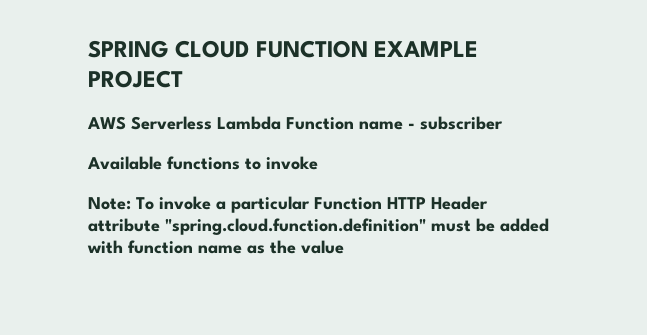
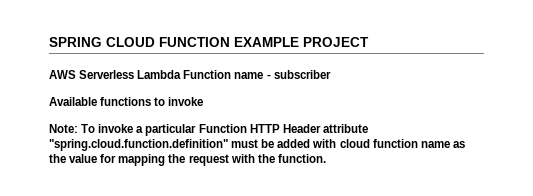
(123, 247) none -> [339,139,370,148] cloud
(344, 247) none -> [100,154,326,166] for mapping the request with the function.

